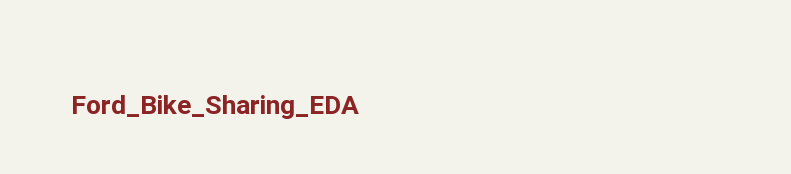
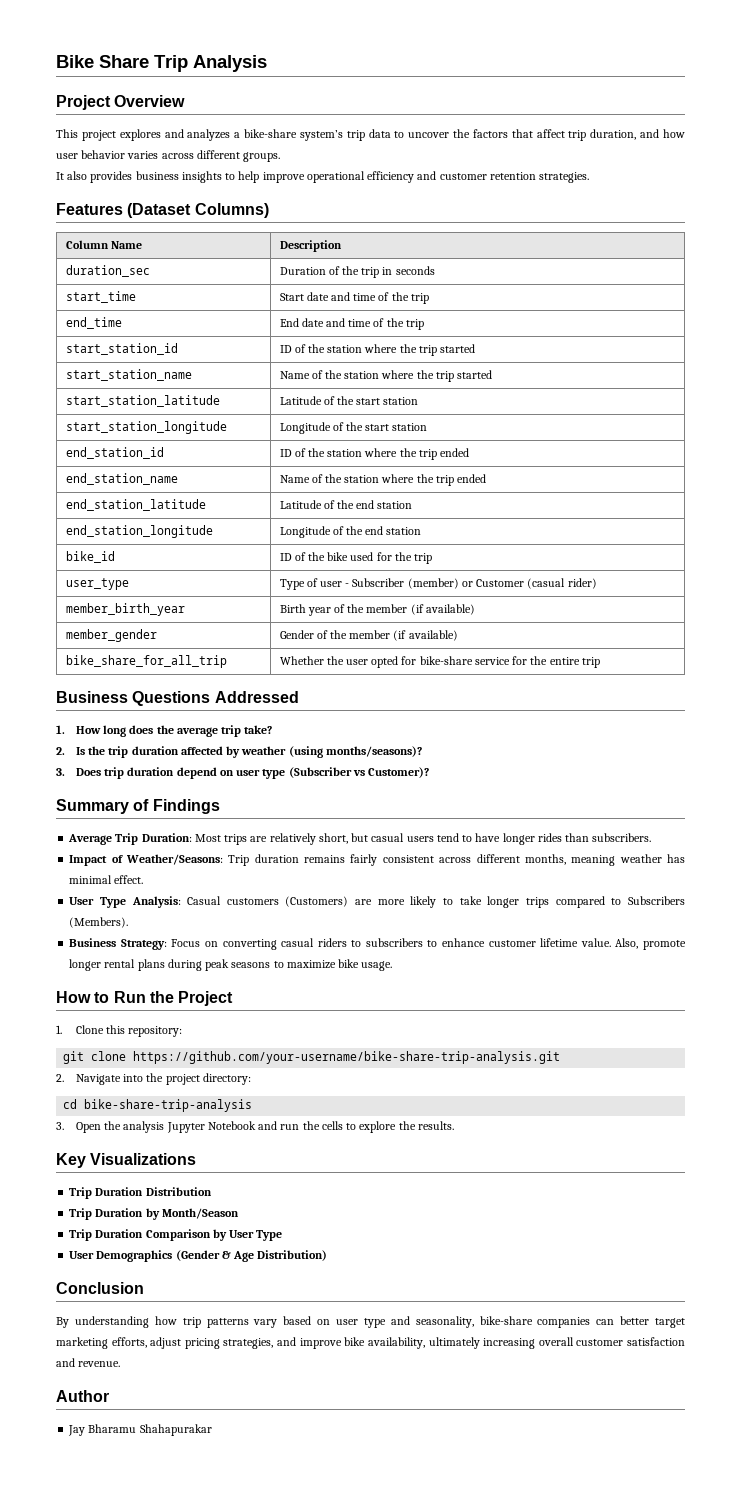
[71,95,359,119] Ford_Bike_Sharing_EDA -> [56,55,267,72] [56,95,186,110] [56,129,686,141] [56,150,281,162] [56,171,590,183] [56,203,269,218] [65,240,142,249] [279,240,342,252] [65,265,150,277] [279,266,435,278] [65,291,136,303] [279,292,429,304] [65,317,122,329] [279,318,424,330] [65,343,178,355] [279,344,476,356] [65,369,192,381] [279,370,493,382] [65,395,220,407] [279,396,419,405] [65,421,227,434] [279,422,428,434] [65,447,164,459] [279,448,470,460] [65,473,178,485] [279,474,487,486] [65,499,206,511] [279,500,413,509] [65,525,213,538] [279,526,422,538] [65,551,115,563] [279,552,433,564] [65,578,129,590] [279,578,597,590] [65,603,185,616] [279,604,475,616] [65,629,157,642] [279,630,458,641] [65,655,227,668] [279,656,600,668] [56,691,299,706] [56,725,273,737] [56,746,422,758] [56,767,430,779] [56,799,220,814] [68,833,652,845] [69,854,685,866] [69,875,144,884] [69,896,685,908] [69,917,129,928] [69,938,686,950] [69,959,393,971] [56,991,234,1006] [56,1025,183,1037] [63,1051,561,1064] [56,1073,251,1085] [63,1099,253,1112] [56,1121,454,1133] [56,1153,197,1168] [69,1187,212,1199] [69,1208,239,1220] [69,1229,283,1241] [69,1250,328,1262] [56,1282,144,1294] [56,1316,685,1328] [56,1337,686,1349] [56,1358,121,1367] [56,1390,109,1402] [68,1424,212,1436] Bike Share Trip Analysis // Project Overview // This project explores and analyzes a bike-share system’s trip data to uncover the factors that affect trip duration, and how user behavior varies across different groups. // It also provides business insights to help improve operational efficiency and customer retention strategies. // Features (Dataset Columns) // Column Name | Description // duration_sec | Duration of the trip in seconds // start_time | Start date and time of the trip // end_time | End date and time of the trip // start_station_id | ID of the station where the trip started // start_station_name | Name of the station where the trip started // start_station_latitude | Latitude of the start station // start_station_longitude | Longitude of the start station // end_station_id | ID of the station where the trip ended // end_station_name | Name of the station where the trip ended // end_station_latitude | Latitude of the end station // end_station_longitude | Longitude of the end station // bike_id | ID of the bike used for the trip // user_type | Type of user - Subscriber (member) or Customer (casual rider) // member_birth_year | Birth year of the member (if available) // member_gender | Gender of the member (if available) // bike_share_for_all_trip | Whether the user opted for bike-share service for the entire trip // Business Questions Addressed // 1. How long does the average trip take? // 2. Is the trip duration affected by weather (using months/seasons)? // 3. Does trip duration depend on user type (Subscriber vs Customer)? // Summary of Findings // Average Trip Duration: Most trips are relatively short, but casual users tend to have longer rides than subscribers. // Impact of Weather/Seasons: Trip duration remains fairly consistent across different months, meaning weather has minimal effect. // User Type Analysis: Casual customers (Customers) are more likely to take longer trips compared to Subscribers (Members). // Business Strategy: Focus on converting casual riders to subscribers to enhance customer lifetime value. Also, promote longer rental plans during peak seasons to maximize bike usage. // How to Run the Project // 1. Clone this repository: // git clone https://github.com/your-username/bike-share-trip-analysis.git // 2. Navigate into the project directory: // cd bike-share-trip-analysis // 3. Open the analysis Jupyter Notebook and run the cells to explore the results. // Key Visualizations // Trip Duration Distribution // Trip Duration by Month/Season // Trip Duration Comparison by User Type // User Demographics (Gender & Age Distribution) // Conclusion // By understanding how trip patterns vary based on user type and seasonality, bike-share companies can better target marketing efforts, adjust pricing strategies, and improve bike availability, ultimately increasing overall customer satisfaction and revenue. // Author // Jay Bharamu Shahapurakar

